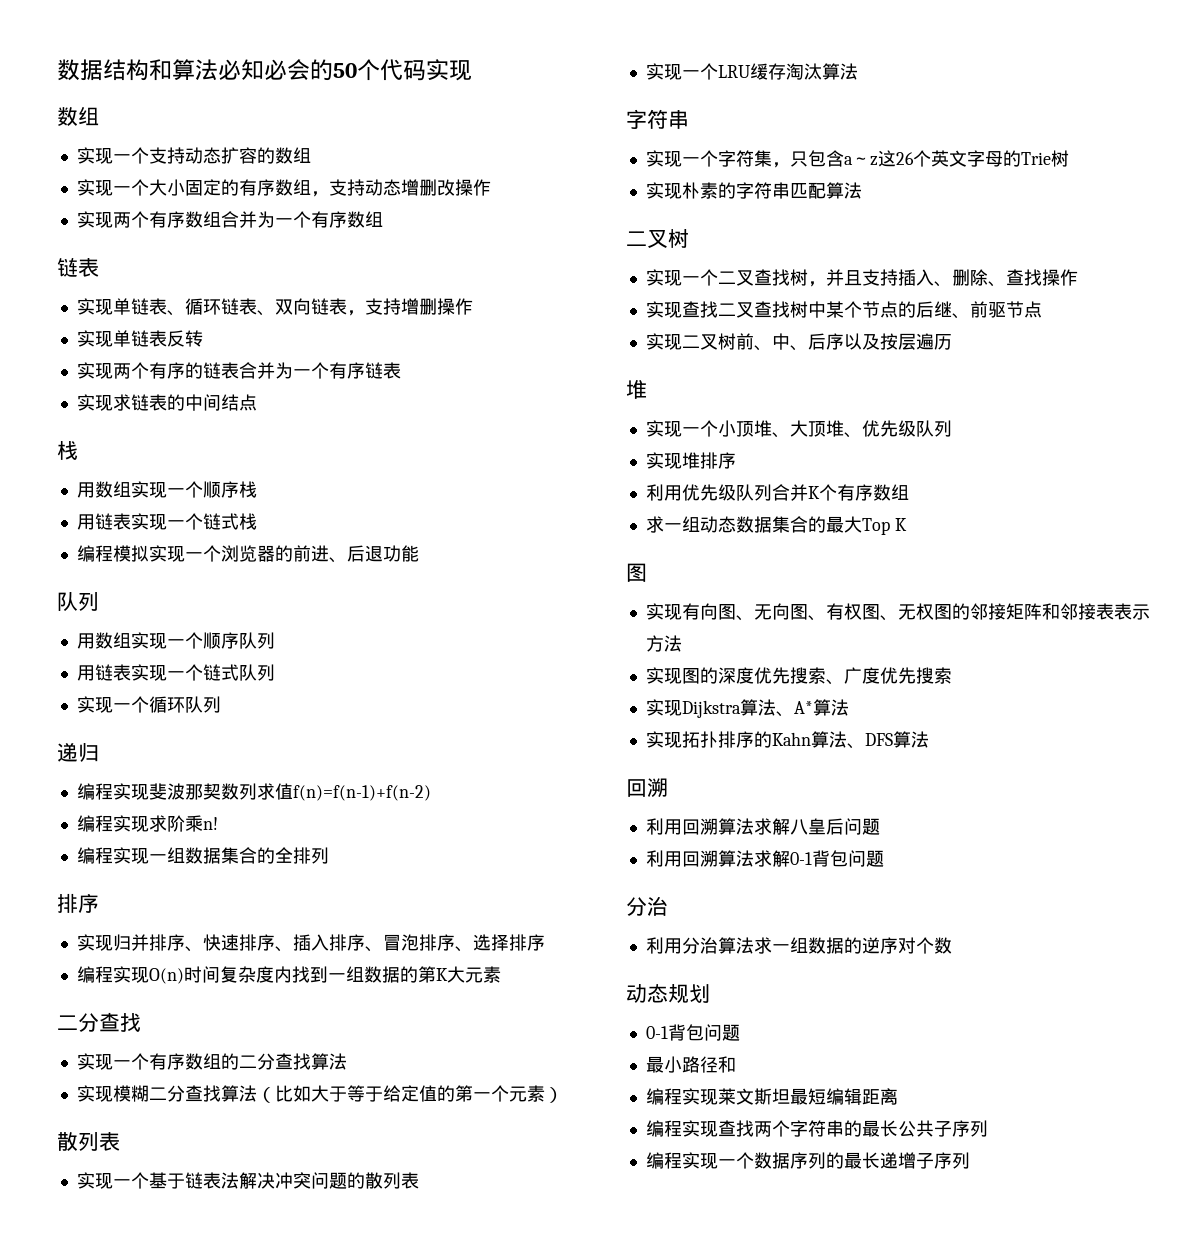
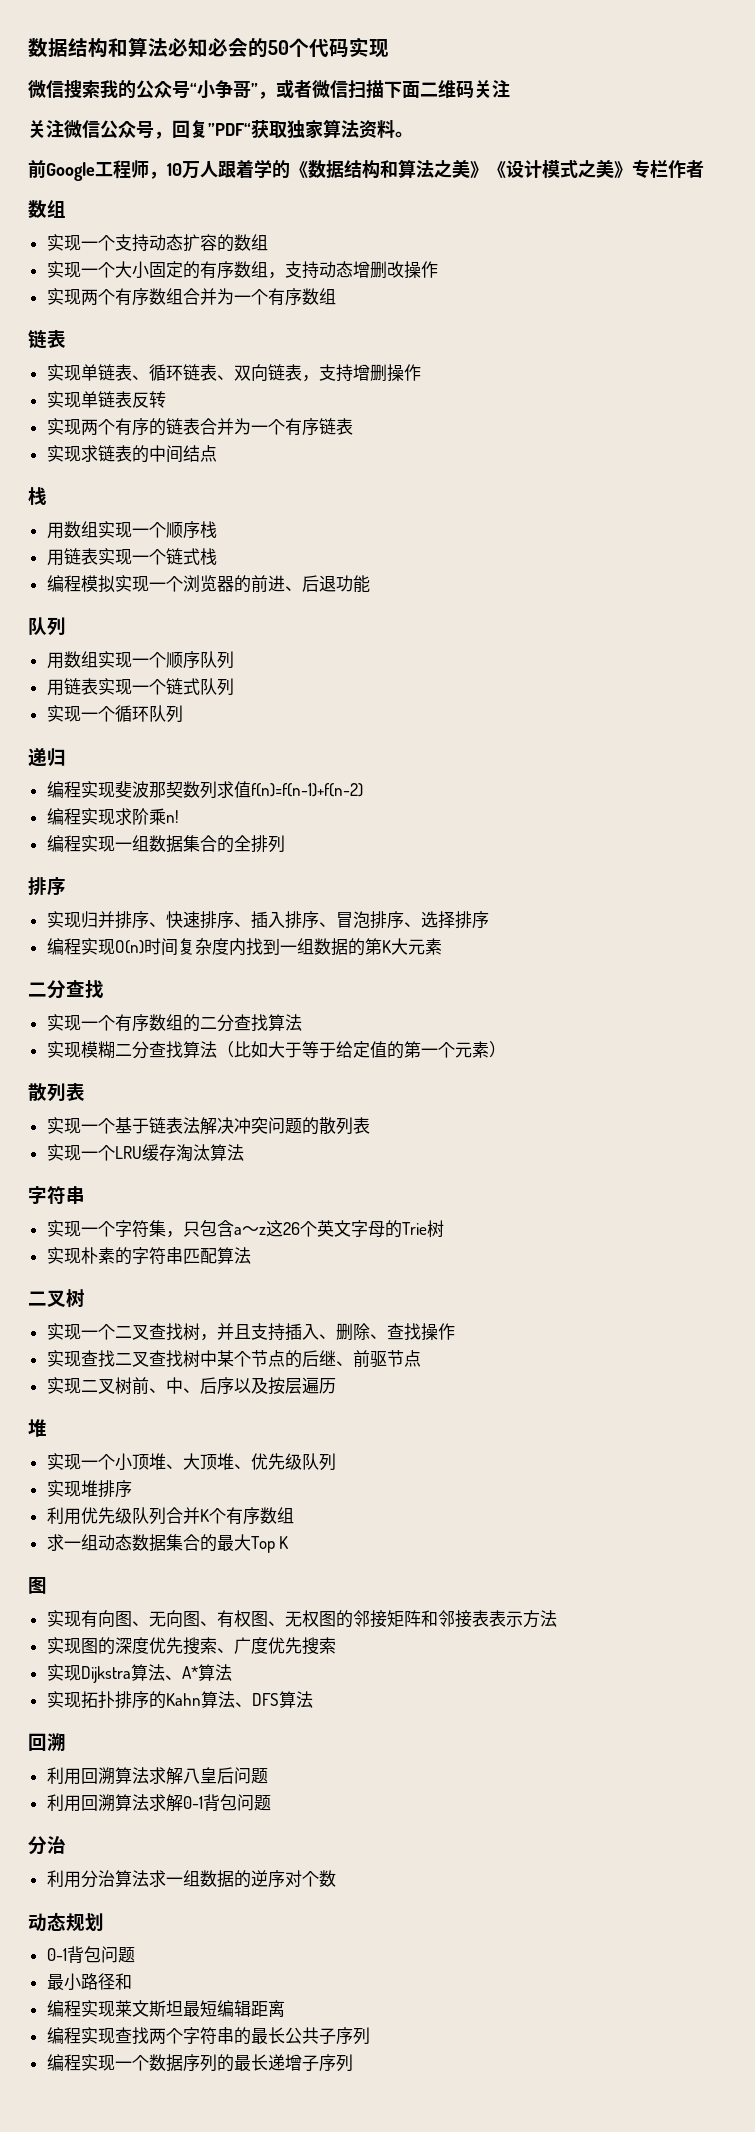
(472, 70) none -> [28,79,510,99] [28,119,413,139] [28,159,704,181] // 微信搜索我的公众号“小争哥”，或者微信扫描下面二维码关注 // 关注微信公众号，回复”PDF“获取独家算法资料。 // 前Google工程师，10万人跟着学的《数据结构和算法之美》《设计模式之美》专栏作者

